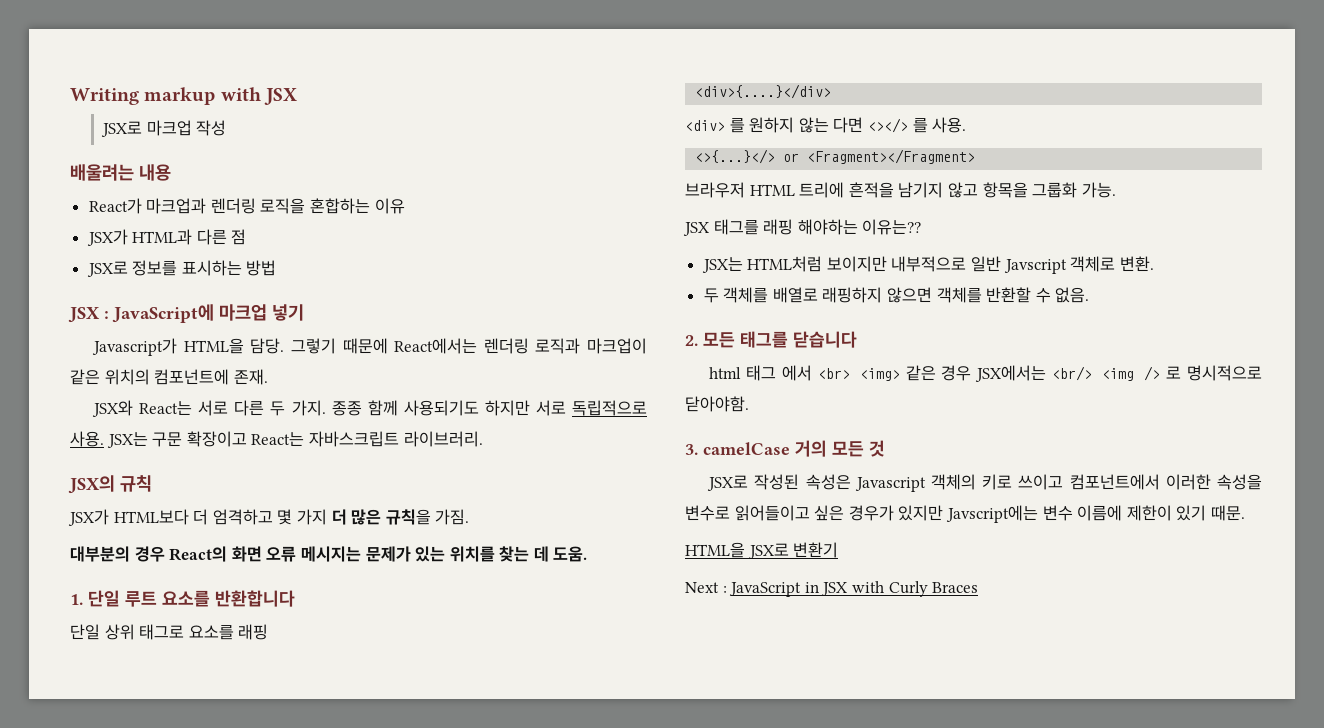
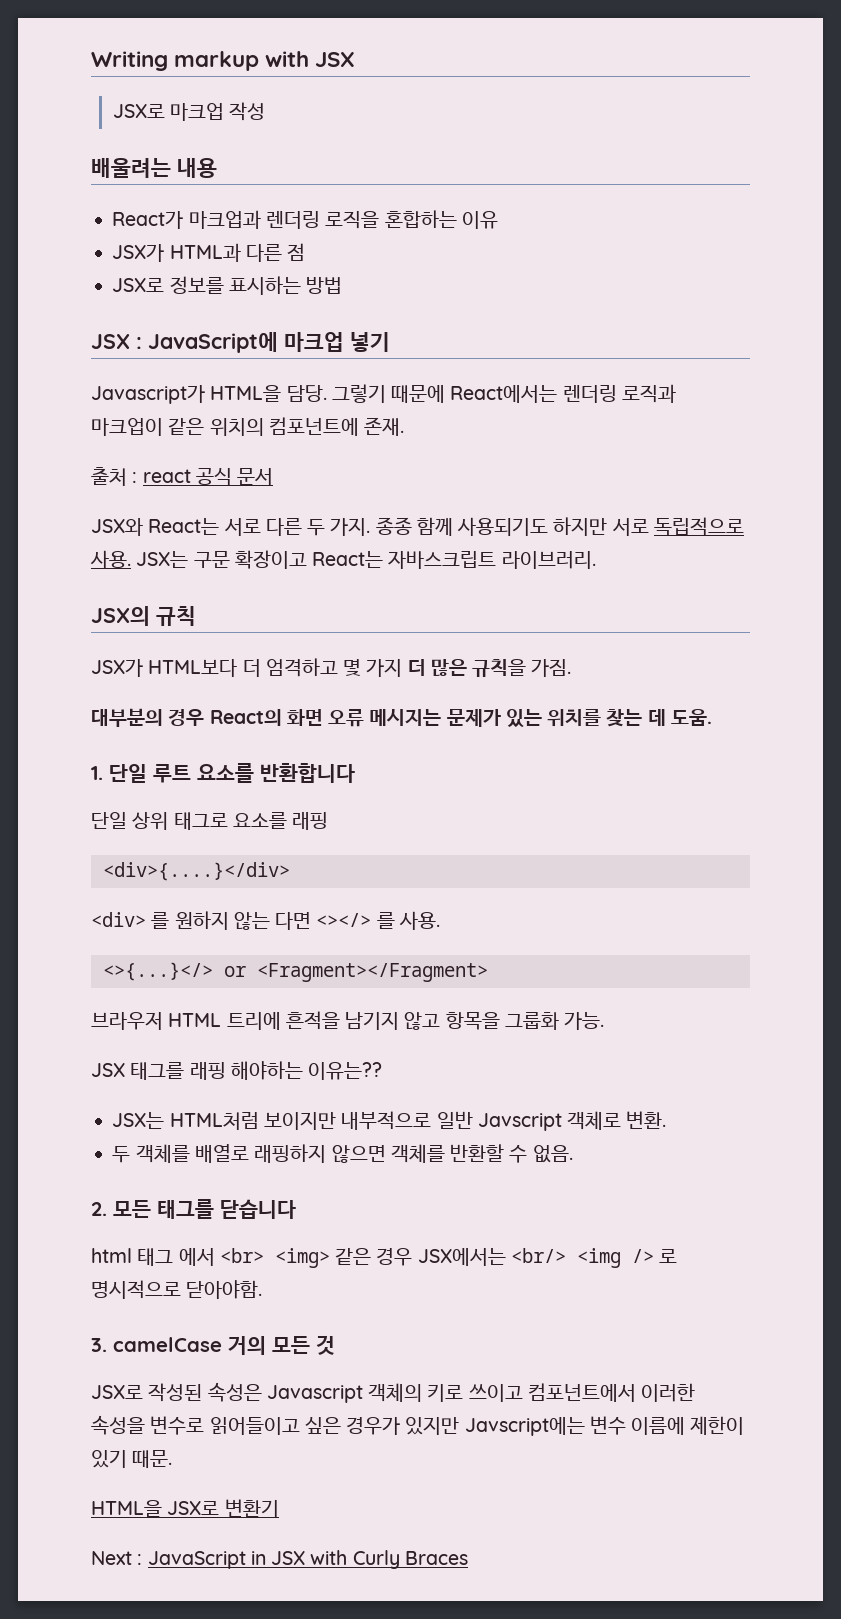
(268, 377) none -> [91,467,274,486] // 출처 : react 공식 문서

